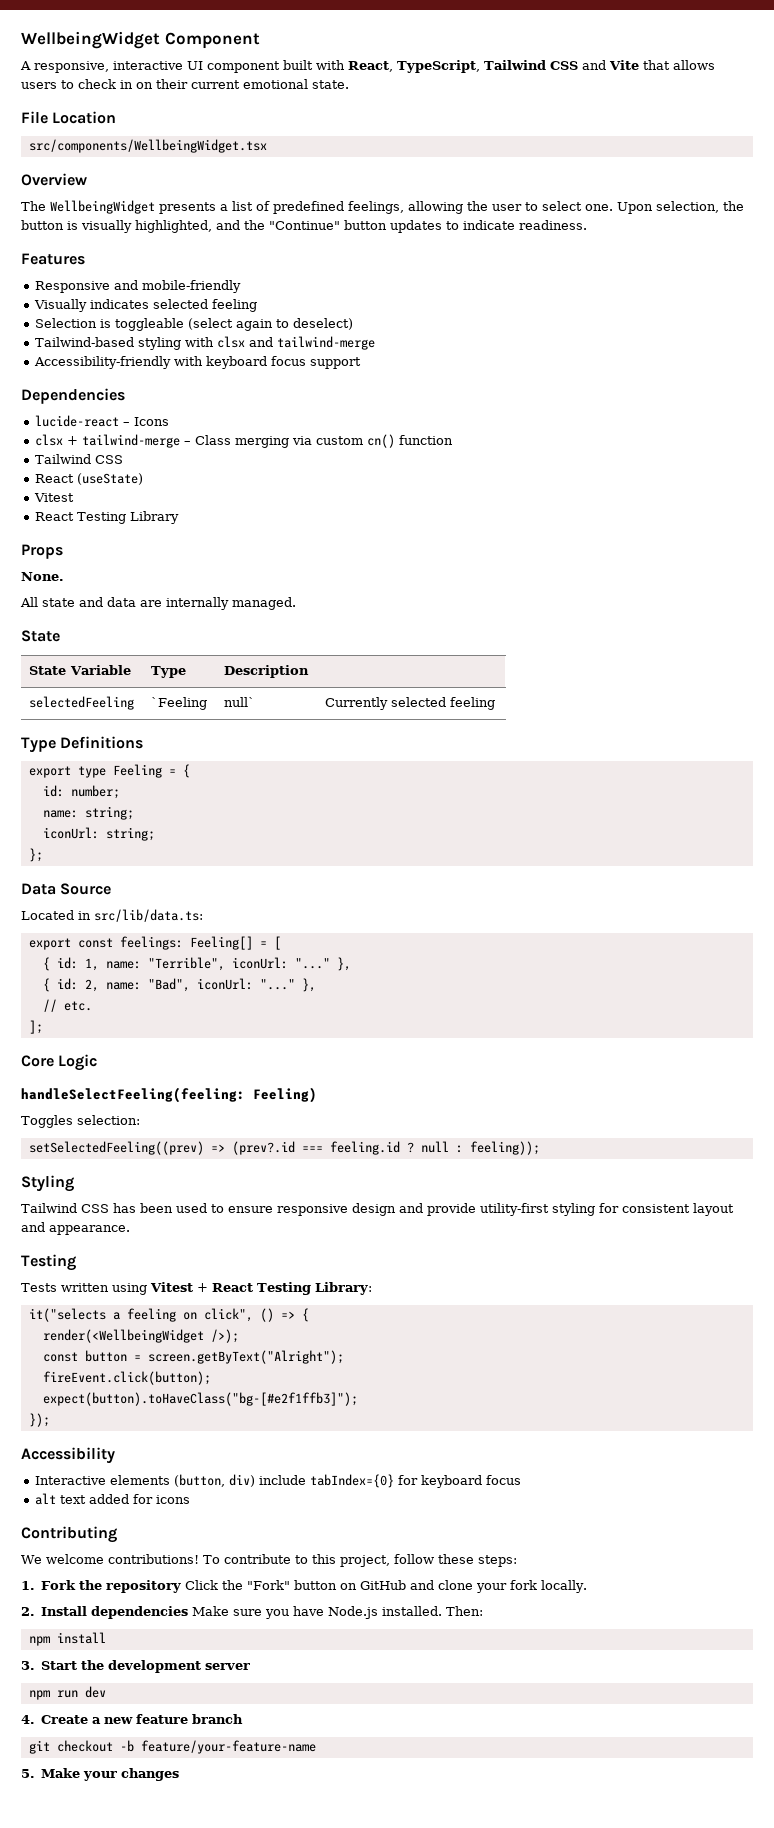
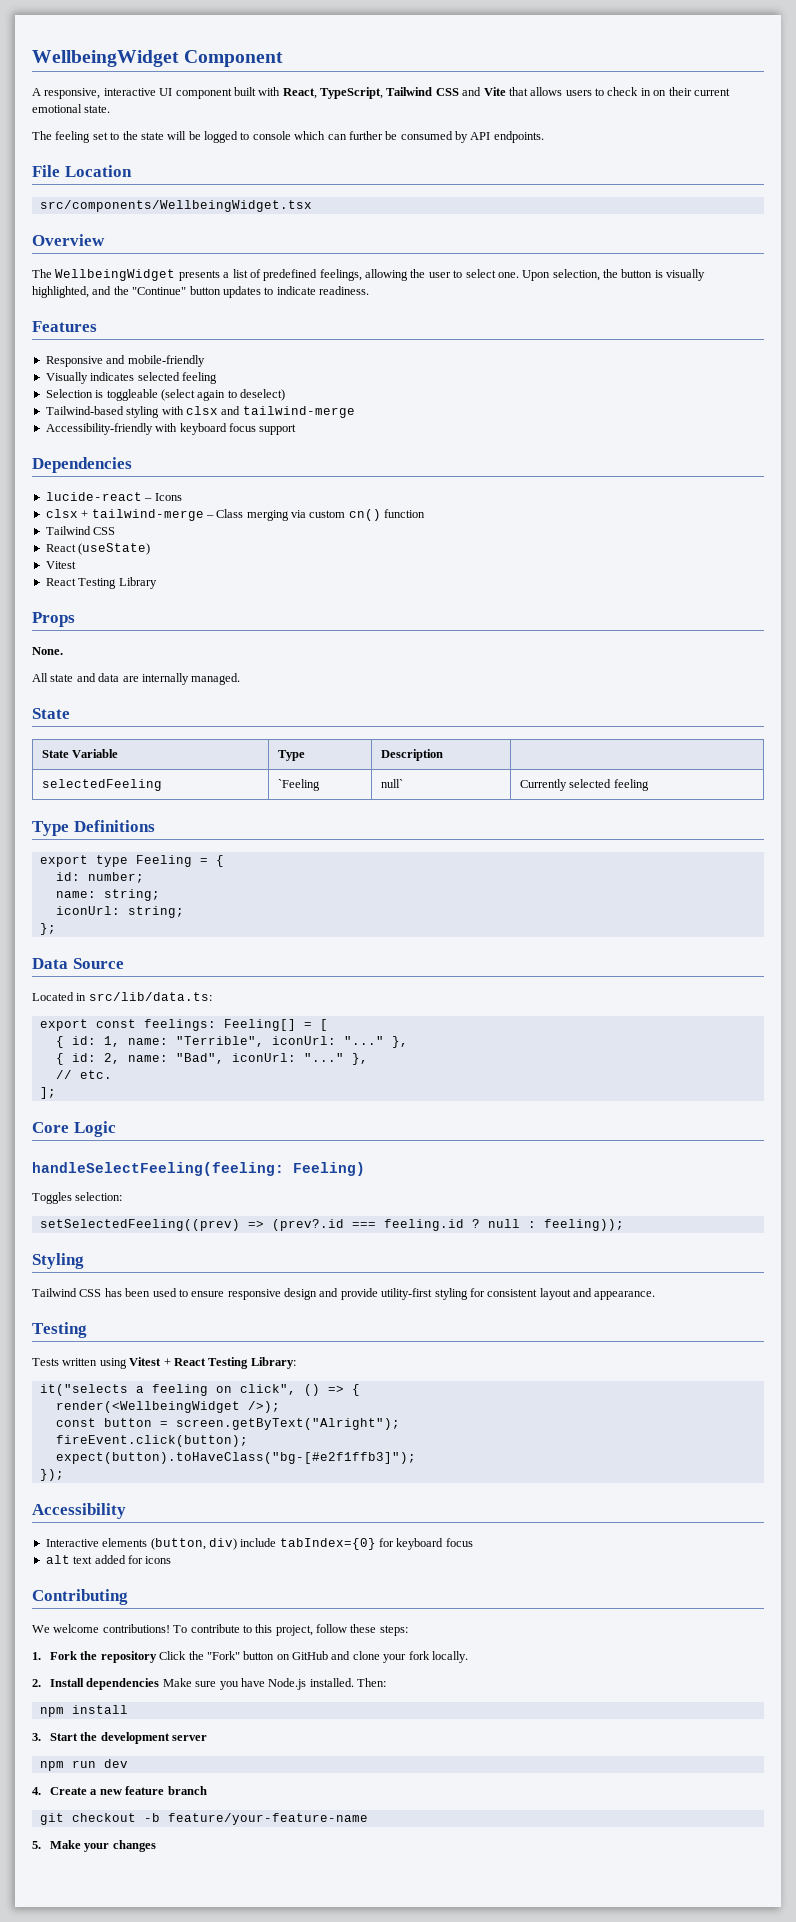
(349, 84) none -> [32,131,544,143] // The feeling set to the state will be logged to console which can further be consumed by API endpoints.

